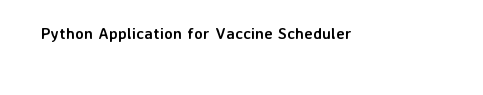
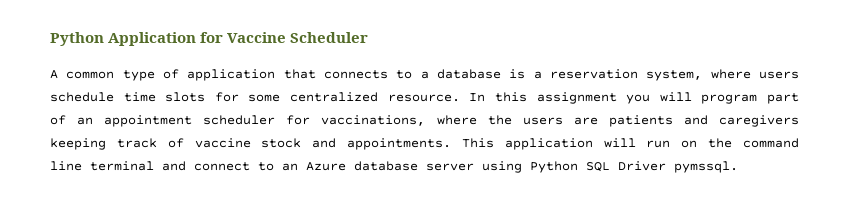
(352, 33) none -> [50,69,799,81] [50,92,800,104] [50,115,800,127] [50,138,799,150] [50,161,738,173] // A common type of application that connects to a database is a reservation system, where users schedule time slots for some centralized resource. In this assignment you will program part of an appointment scheduler for vaccinations, where the users are patients and caregivers keeping track of vaccine stock and appointments. This application will run on the command line terminal and connect to an Azure database server using Python SQL Driver pymssql.

